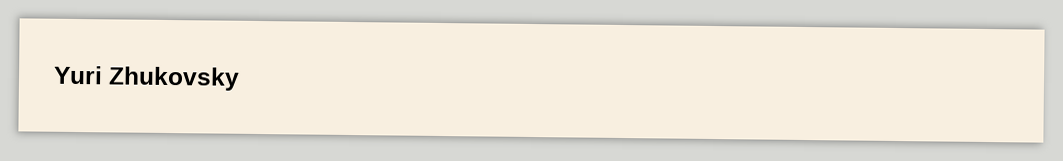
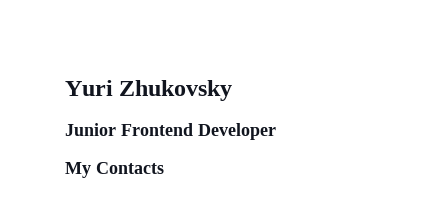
(240, 78) none -> [65,123,276,140] [65,162,164,178] // Junior Frontend Developer // My Contacts

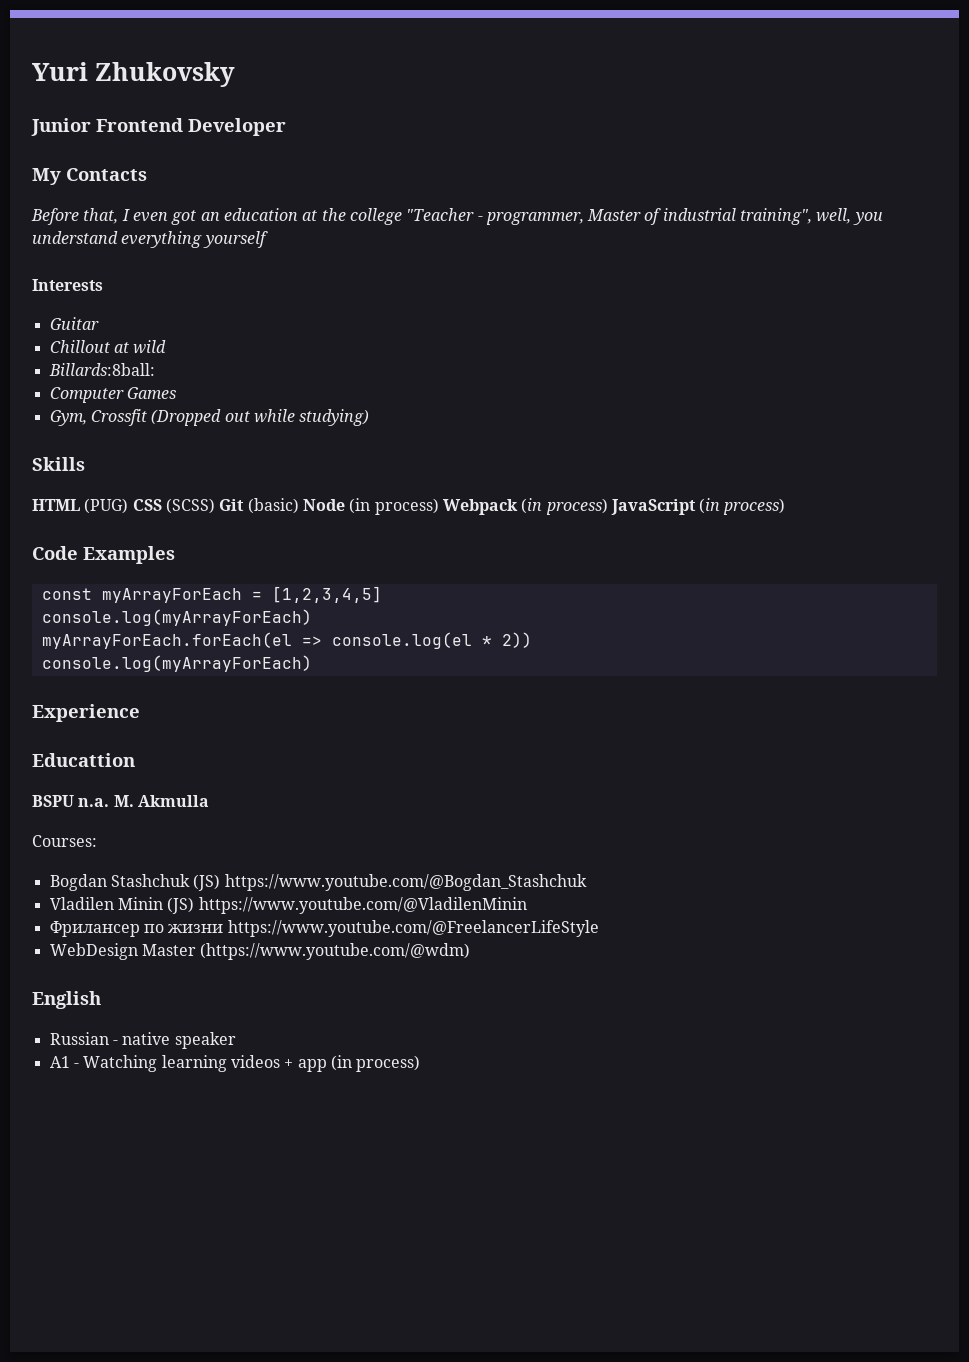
(164, 168) none -> [31,208,883,225] [32,231,268,248] [32,279,103,291] [49,317,99,330] [49,340,167,354] [48,363,155,376] [49,387,176,403] [49,409,370,426] [32,457,85,471] [32,498,786,515] [32,546,175,564] [41,586,382,603] [41,609,312,626] [41,632,532,649] [41,655,312,672] [32,704,140,722] [32,753,135,767] [32,795,209,807] [32,835,97,847] [49,874,587,891] [49,897,527,914] [49,920,599,937] [49,943,471,960] [32,991,101,1009] [49,1032,236,1049] [49,1055,421,1072] // Before that, I even got an education at the college "Teacher - programmer, Master of industrial training", well, you understand everything yourself // Interests // Guitar // Chillout at wild // Billards:8ball: // Computer Games // Gym, Crossfit (Dropped out while studying) // Skills // HTML (PUG) CSS (SCSS) Git (basic) Node (in process) Webpack (in process) JavaScript (in process) // Code Examples // const myArrayForEach = [1,2,3,4,5] // console.log(myArrayForEach) // myArrayForEach.forEach(el => console.log(el * 2)) // console.log(myArrayForEach) // Experience // Educattion // BSPU n.a. M. Akmulla // Courses: // Bogdan Stashchuk (JS) https://www.youtube.com/@Bogdan_Stashchuk // Vladilen Minin (JS) https://www.youtube.com/@VladilenMinin // Фрилансер по жизни https://www.youtube.com/@FreelancerLifeStyle // WebDesign Master (https://www.youtube.com/@wdm) // English // Russian - native speaker // A1 - Watching learning videos + app (in process)

